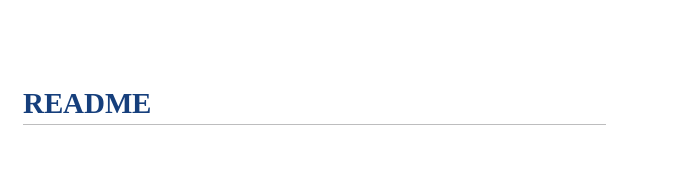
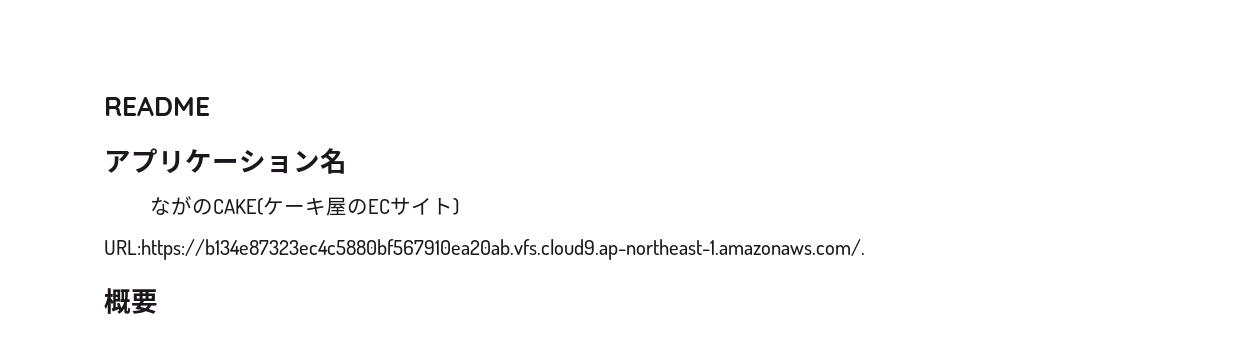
(151, 103) none -> [104,148,347,174] [150,196,460,216] [104,239,865,260] [104,288,158,314] // アプリケーション名 // ながのCAKE(ケーキ屋のECサイト) // URL:https://b134e87323ec4c5880bf567910ea20ab.vfs.cloud9.ap-northeast-1.amazonaws.com/. // 概要

